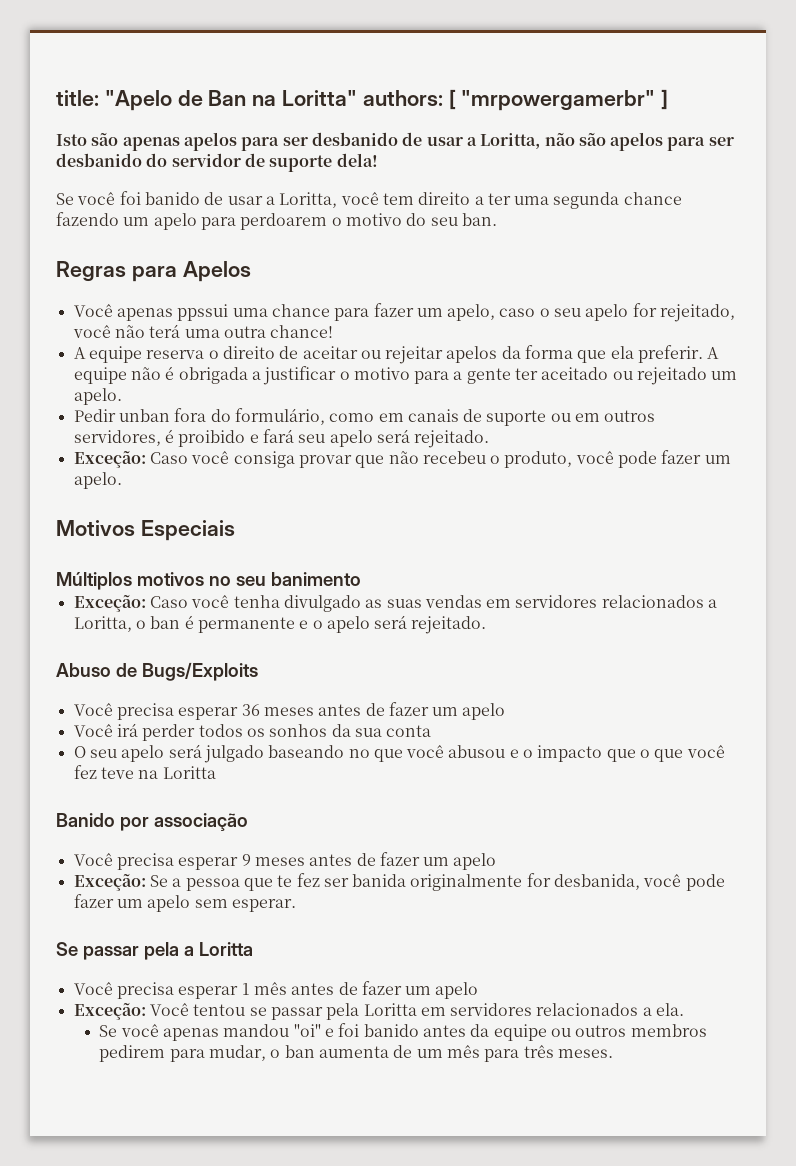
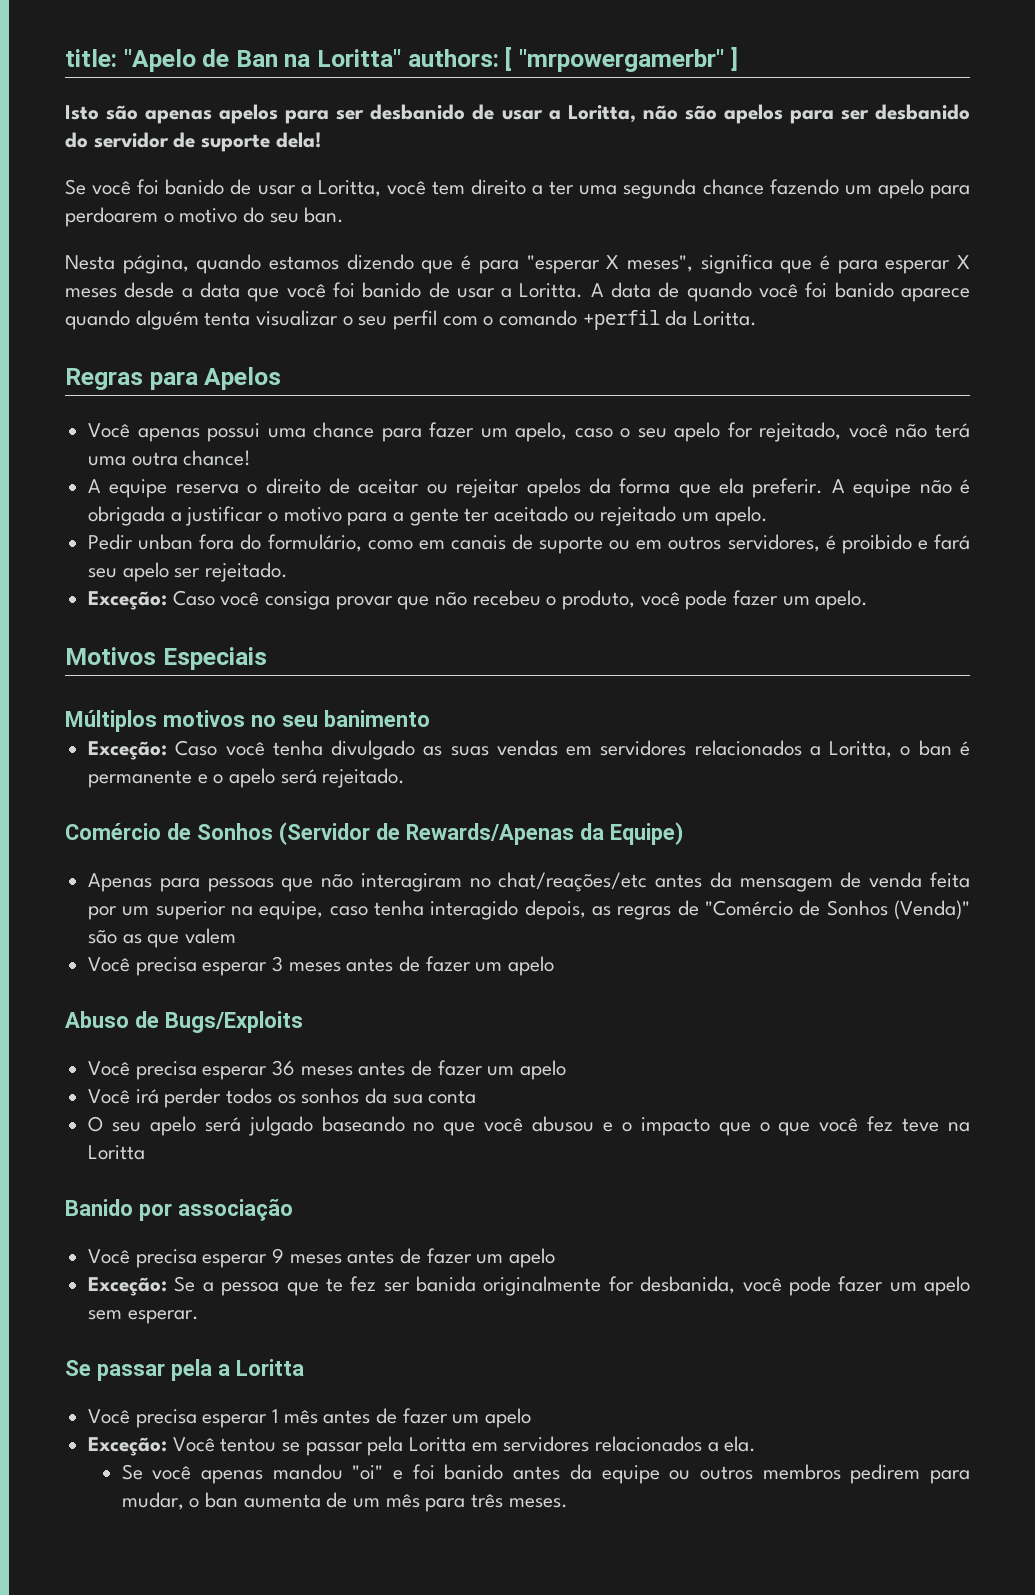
(497, 219) none -> [65,254,970,274] [65,282,970,302] [65,310,758,330] // Nesta página, quando estamos dizendo que é para "esperar X meses", significa que é para esperar X meses desde a data que você foi banido de usar a Loritta. A data de quando você foi banido aparece quando alguém tenta visualizar o seu perfil com o comando +perfil da Loritta.
[177,304,229,321] ppssui -> [207,423,261,442] possui
[376,429,410,443] será -> [174,568,201,578] ser
(487, 625) none -> [65,822,683,845] [88,872,970,892] [88,900,971,920] [88,928,237,948] [88,956,555,976] // Comércio de Sonhos (Servidor de Rewards/Apenas da Equipe) // Apenas para pessoas que não interagiram no chat/reações/etc antes da mensagem de venda feita por um superior na equipe, caso tenha interagido depois, as regras de "Comércio de Sonhos (Venda)" são as que valem // Você precisa esperar 3 meses antes de fazer um apelo

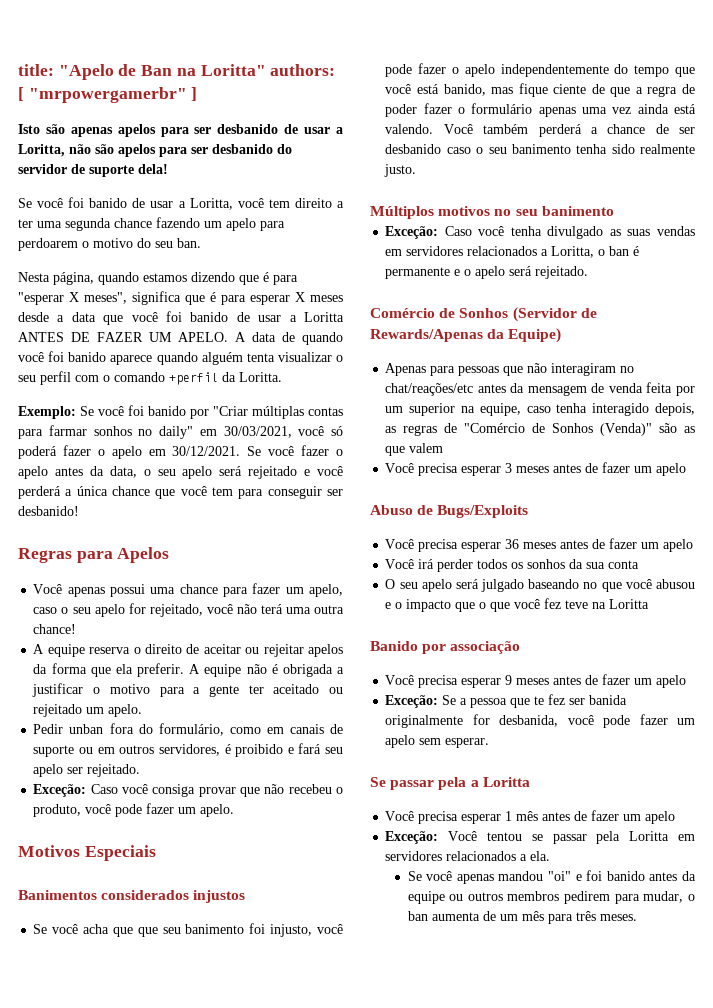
[519,283,584,298] Loritta. -> [304,312,344,322] [18,332,228,342] Loritta ANTES DE FAZER UM APELO.
(758, 318) none -> [18,405,343,419] [18,425,343,439] [18,445,343,459] [18,466,343,479] [18,486,344,499] [18,506,79,516] // Exemplo: Se você foi banido por "Criar múltiplas contas para farmar sonhos no daily" em 30/03/2021, você só poderá fazer o apelo em 30/12/2021. Se você fazer o apelo antes da data, o seu apelo será rejeitado e você perderá a única chance que você tem para conseguir ser desbanido!
(267, 658) none -> [18,890,246,903] [33,923,343,937] [385,63,695,77] [385,83,695,97] [385,103,696,117] [385,124,695,137] [385,144,695,154] [384,164,417,177] // Banimentos considerados injustos // Se você acha que que seu banimento foi injusto, você pode fazer o apelo independentemente do tempo que você está banido, mas fique ciente de que a regra de poder fazer o formulário apenas uma vez ainda está valendo. Você também perderá a chance de ser desbanido caso o seu banimento tenha sido realmente justo.

